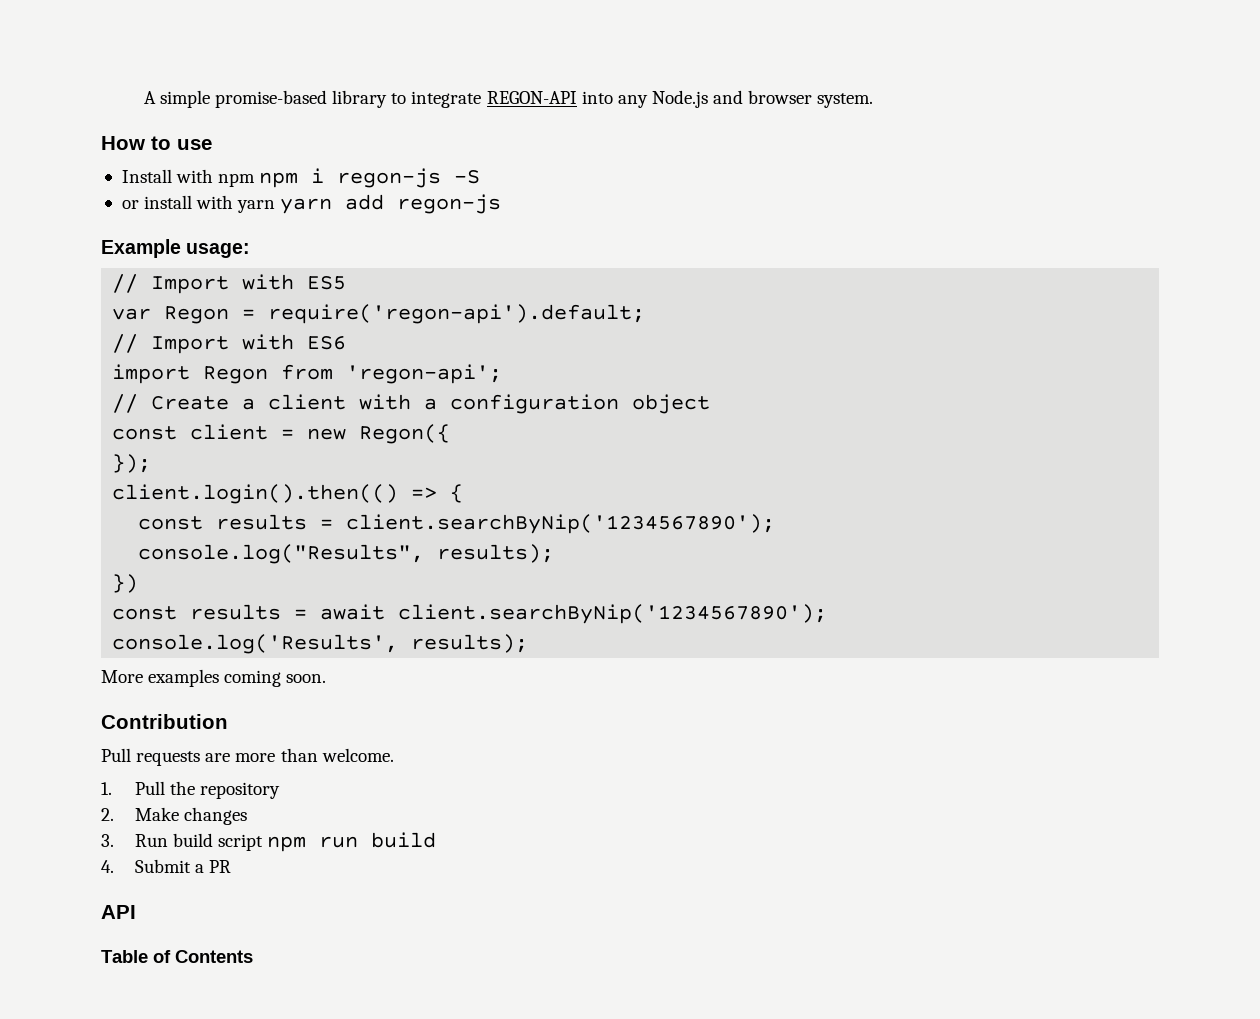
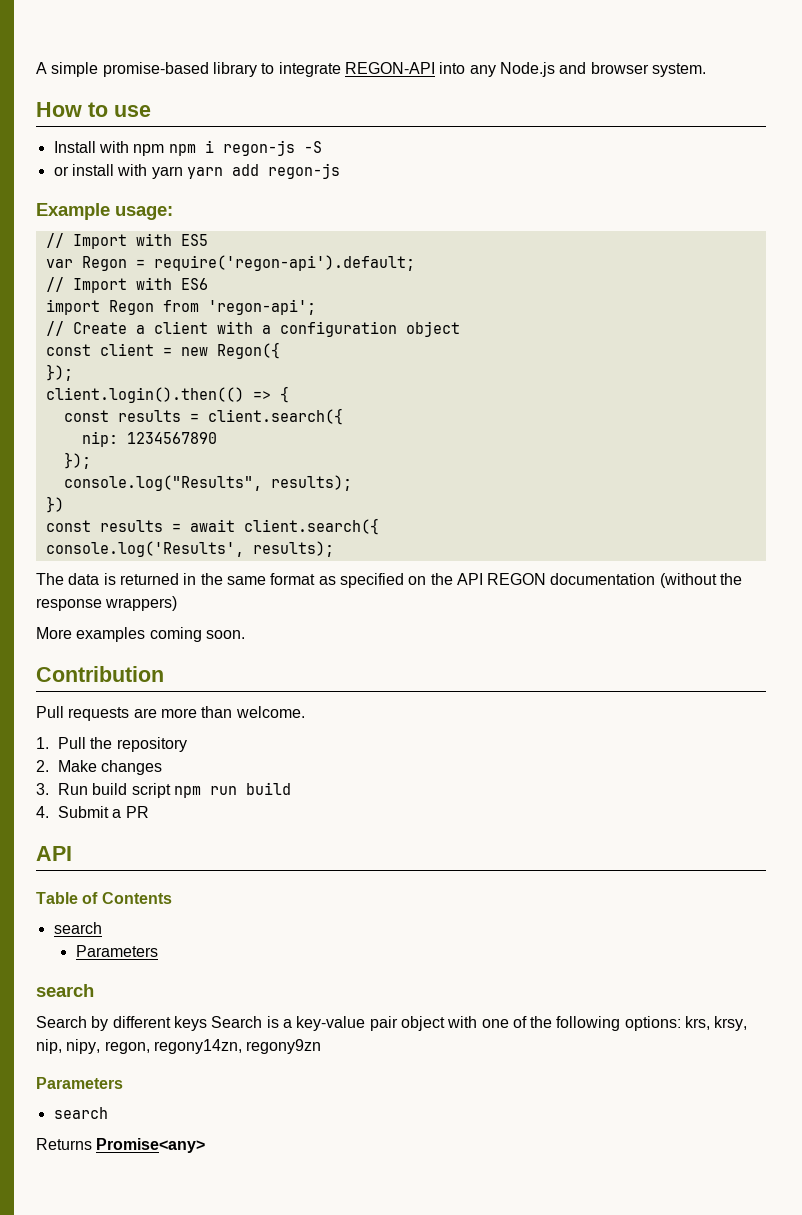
[346,514,776,534] client.searchByNip('1234567890'); -> [207,408,343,425] [81,431,217,447] [63,452,91,469] client.search({ // nip: 1234567890 // });
[398,604,828,624] client.searchByNip('1234567890'); -> [243,518,379,535] client.search({
(529, 643) none -> [36,573,743,588] [36,596,178,611] // The data is returned in the same format as specified on the API REGON documentation (without the response wrappers)
(253, 956) none -> [53,922,102,934] [75,945,158,957] [36,984,94,997] [36,1016,748,1031] [36,1039,322,1054] [36,1077,123,1089] [53,1107,108,1119] [36,1138,206,1153] // search // Parameters // search // Search by different keys Search is a key-value pair object with one of the following options: krs, krsy, nip, nipy, regon, regony14zn, regony9zn // Parameters // search // Returns Promise<any>

